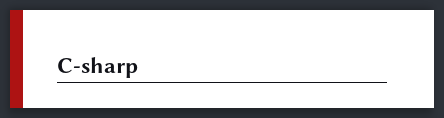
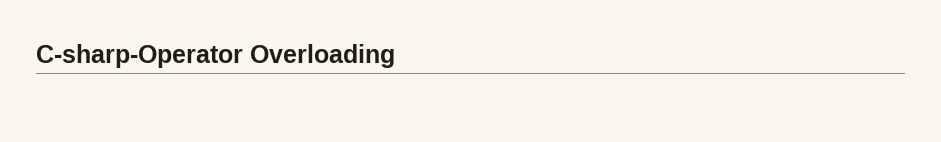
[57,57,138,78] C-sharp -> [36,44,395,68] C-sharp-Operator Overloading

